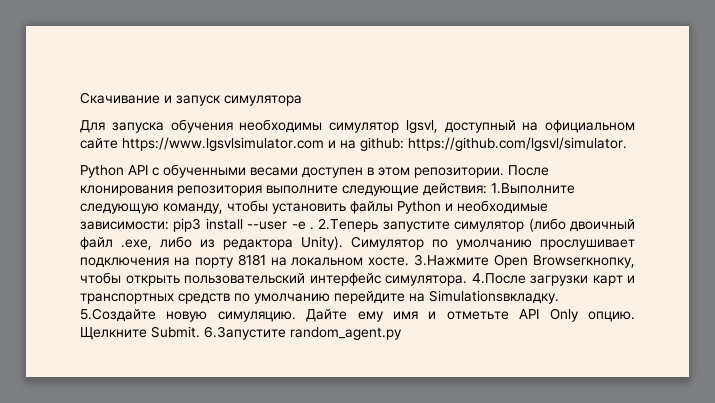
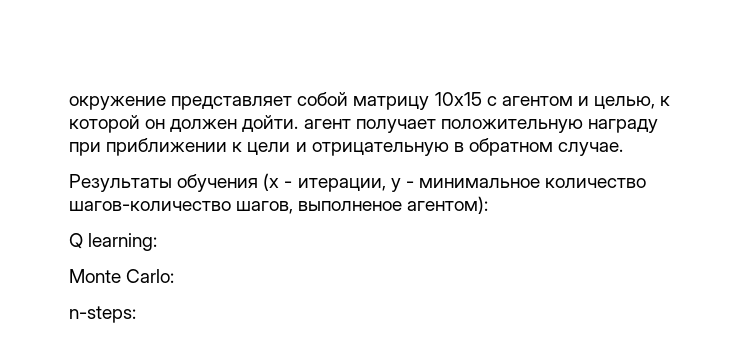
[80,92,302,106] [80,119,635,133] [80,137,627,151] [80,164,549,178] [80,183,575,196] [80,200,548,214] [80,218,635,232] [80,236,635,250] [80,254,636,268] [80,272,635,286] [80,290,559,304] [80,308,635,322] [80,326,402,340] Скачивание и запуск симулятора // Для запуска обучения необходимы симулятор lgsvl, доступный на официальном сайте https://www.lgsvlsimulator.com и на github: https://github.com/lgsvl/simulator. // Python API с обученными весами доступен в этом репозитории. После клонирования репозитория выполните следующие действия: 1.Выполните следующую команду, чтобы установить файлы Python и необходимые зависимости: pip3 install --user -e . 2.Теперь запустите симулятор (либо двоичный файл .exe, либо из редактора Unity). Симулятор по умолчанию прослушивает подключения на порту 8181 на локальном хосте. 3.Нажмите Open Browserкнопку, чтобы открыть пользовательский интерфейс симулятора. 4.После загрузки карт и транспортных средств по умолчанию перейдите на Simulationsвкладку. 5.Создайте новую симуляцию. Дайте ему имя и отметьте API Only опцию. Щелкните Submit. 6.Запустите random_agent.py -> [69,92,671,110] [69,115,658,133] [69,138,624,156] [69,173,647,192] [69,196,489,214] [69,233,158,251] [69,269,175,283] [69,306,136,323] окружение представляет собой матрицу 10х15 с агентом и целью, к которой он должен дойти. агент получает положительную награду при приближении к цели и отрицательную в обратном случае. // Результаты обучения (х - итерации, у - минимальное количество шагов-количество шагов, выполненое агентом): // Q learning: // Monte Carlo: // n-steps:

